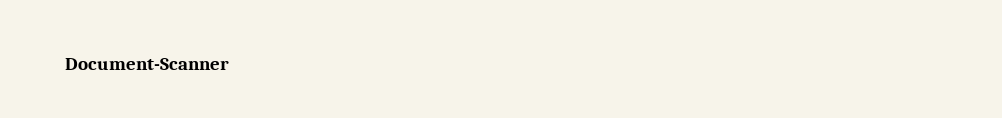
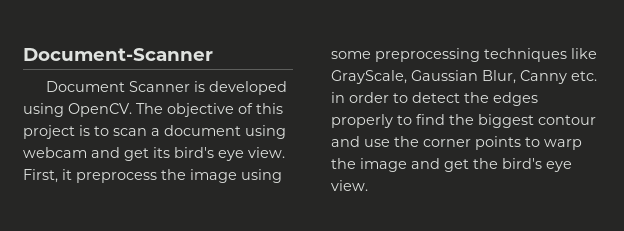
(229, 64) none -> [46,81,288,95] [23,103,283,117] [23,125,286,139] [23,147,285,161] [23,169,282,183] [331,48,597,62] [331,70,597,84] [331,92,538,106] [331,114,596,128] [331,136,582,150] [331,158,572,172] [331,180,368,191] // Document Scanner is developed using OpenCV. The objective of this project is to scan a document using webcam and get its bird's eye view. First, it preprocess the image using some preprocessing techniques like GrayScale, Gaussian Blur, Canny etc. in order to detect the edges properly to find the biggest contour and use the corner points to warp the image and get the bird's eye view.

